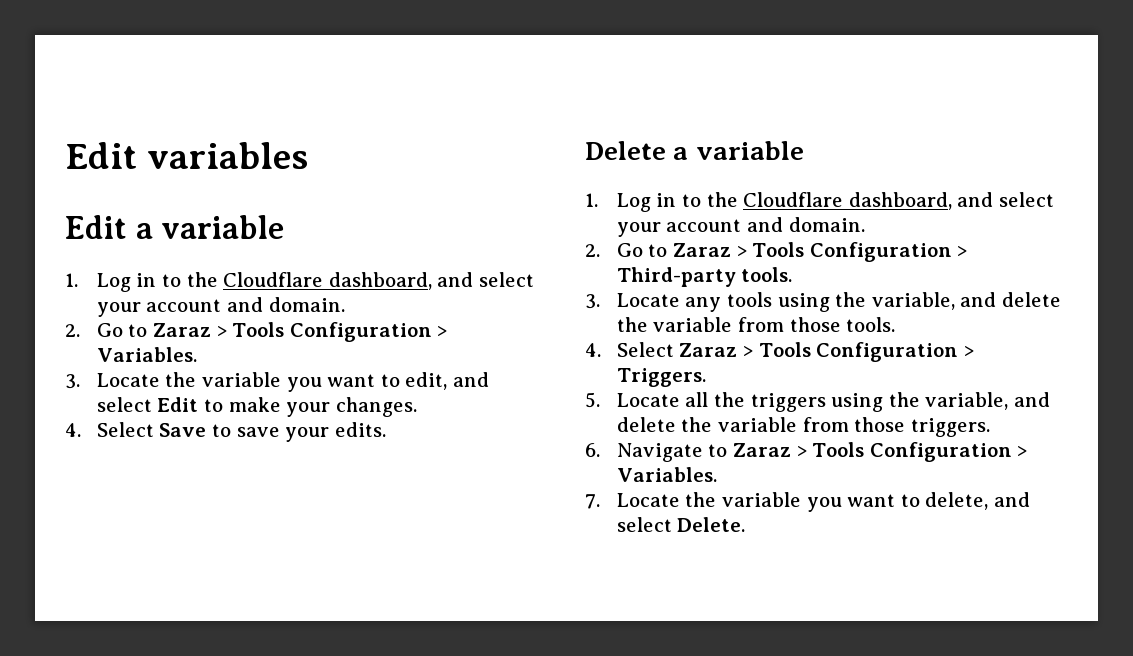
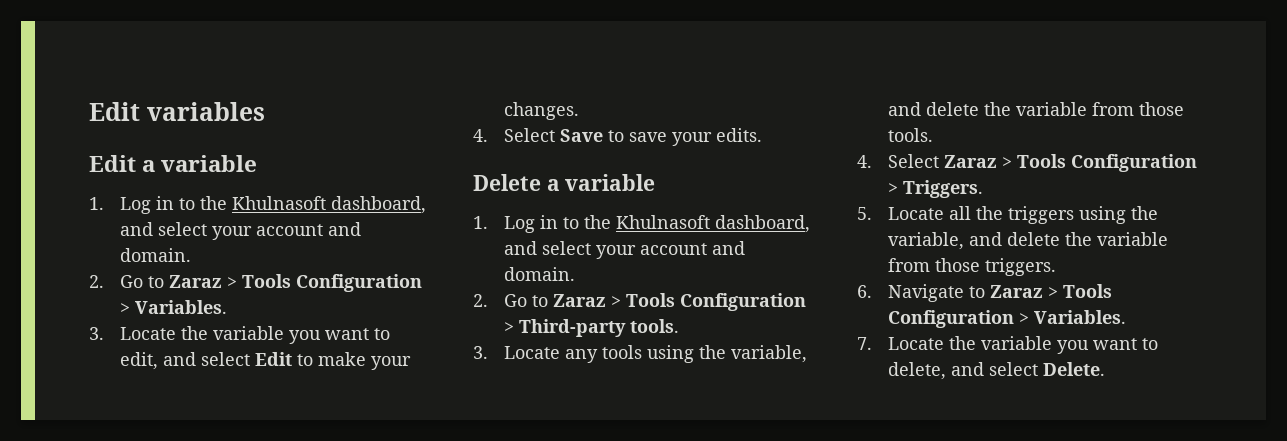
[223,272,324,287] Cloudflare -> [232,196,327,210] Khulnasoft
[743,192,844,207] Cloudflare -> [616,215,711,229] Khulnasoft

